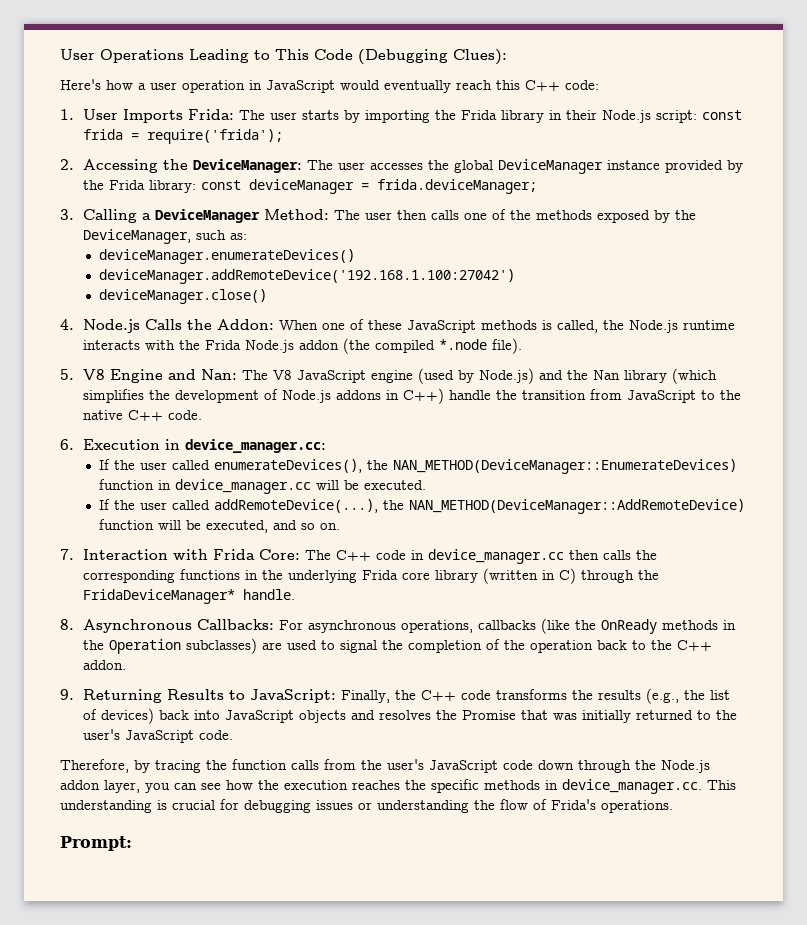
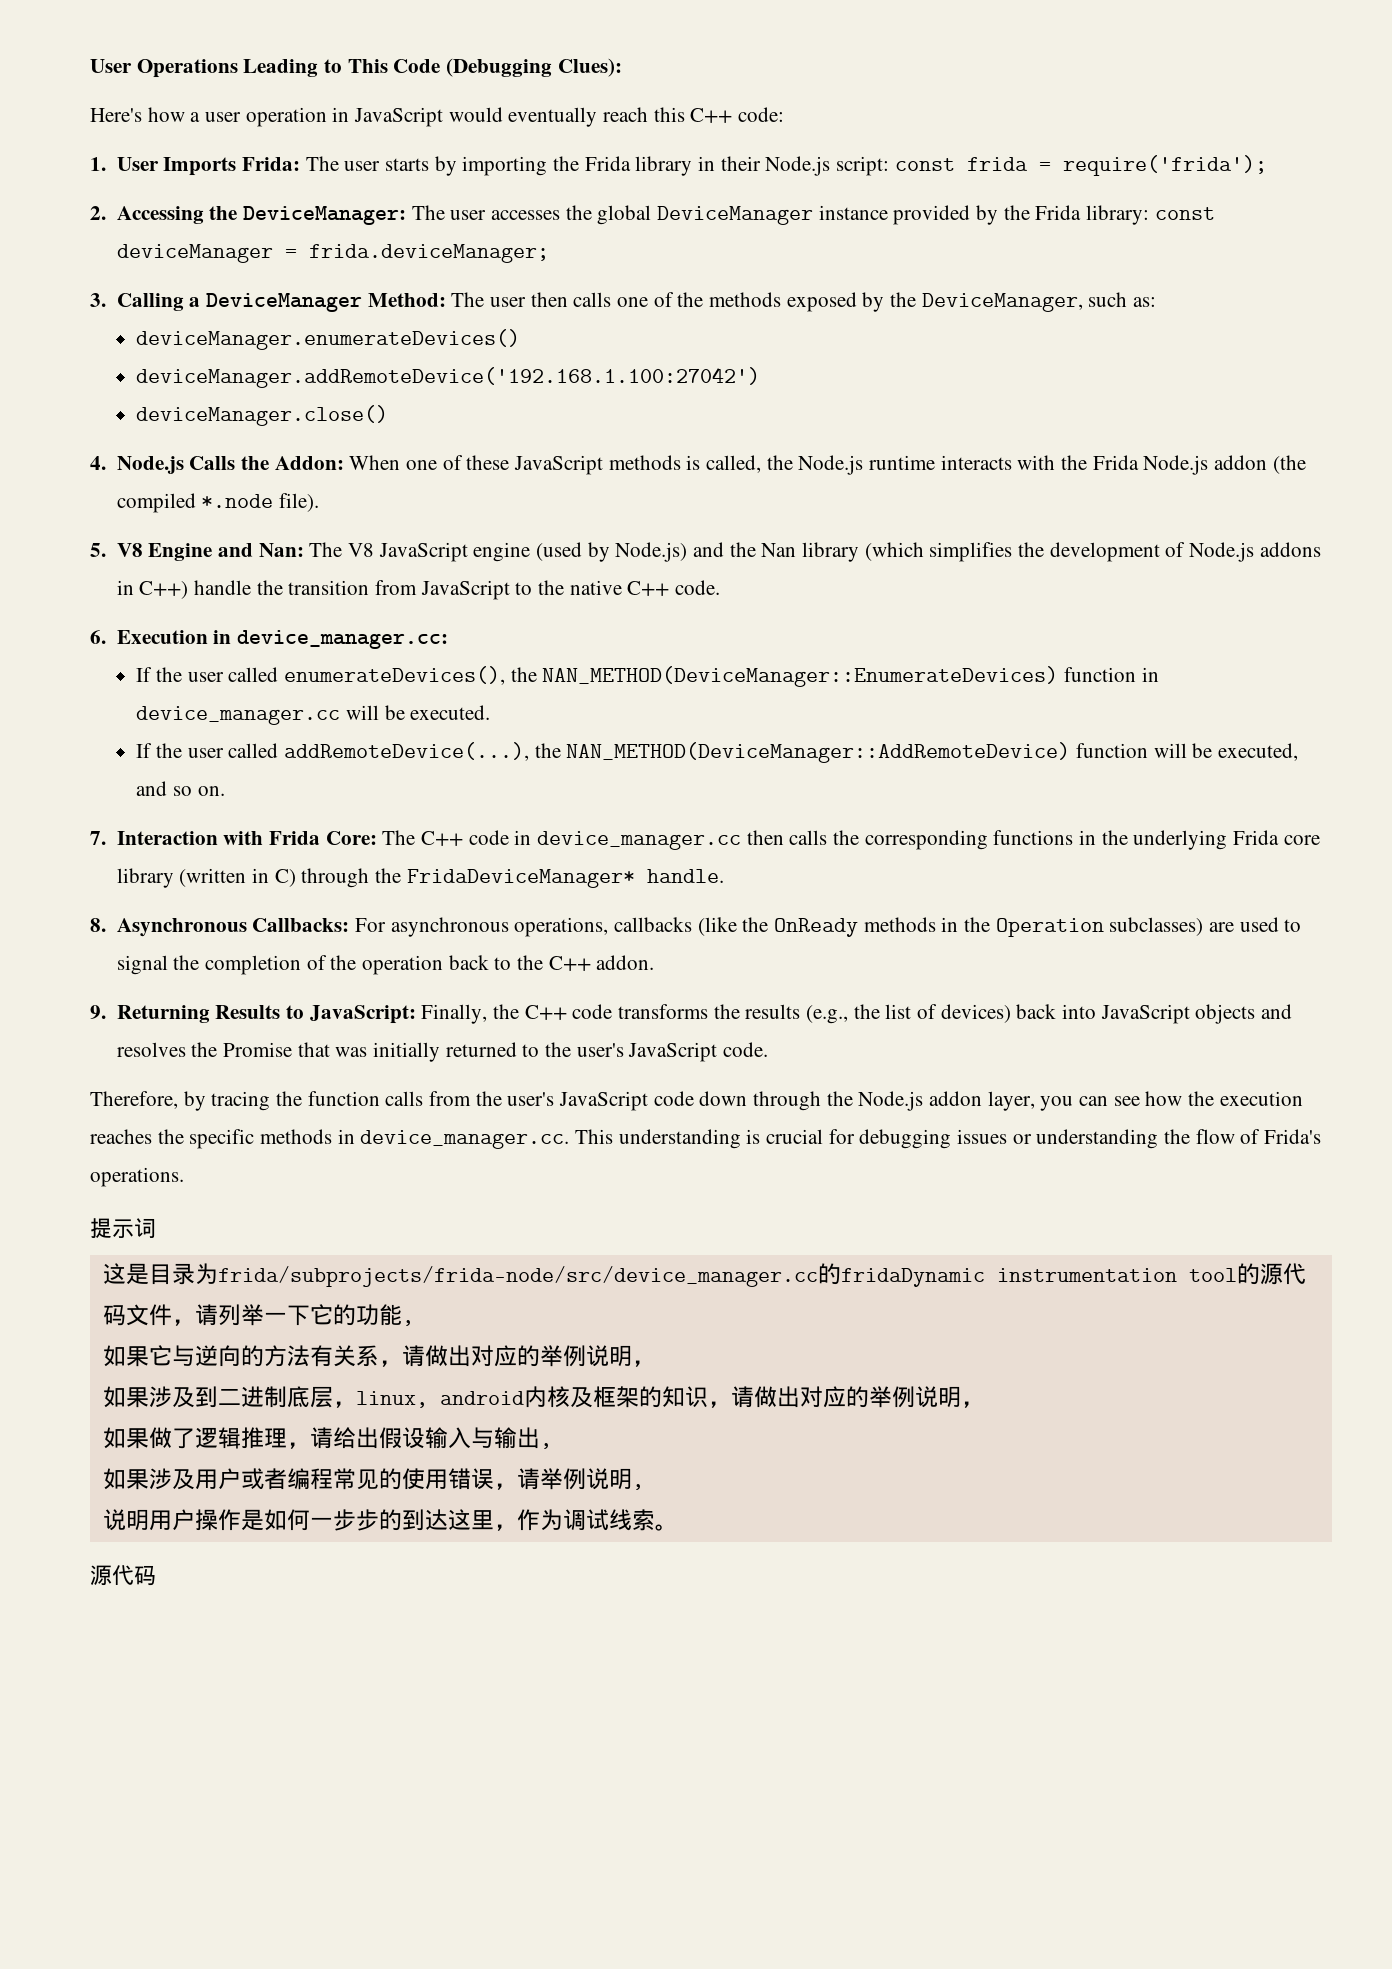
[60,836,132,851] Prompt: -> [90,1218,156,1238] [102,1263,1306,1287] [102,1304,414,1326] [102,1345,655,1367] [102,1386,984,1408] [102,1427,552,1449] [102,1468,644,1490] [102,1509,678,1531] [90,1565,156,1586] 提示词 // 这是目录为frida/subprojects/frida-node/src/device_manager.cc的fridaDynamic instrumentation tool的源代码文件，请列举一下它的功能, // 如果它与逆向的方法有关系，请做出对应的举例说明， // 如果涉及到二进制底层，linux, android内核及框架的知识，请做出对应的举例说明， // 如果做了逻辑推理，请给出假设输入与输出, // 如果涉及用户或者编程常见的使用错误，请举例说明, // 说明用户操作是如何一步步的到达这里，作为调试线索。 // 源代码

